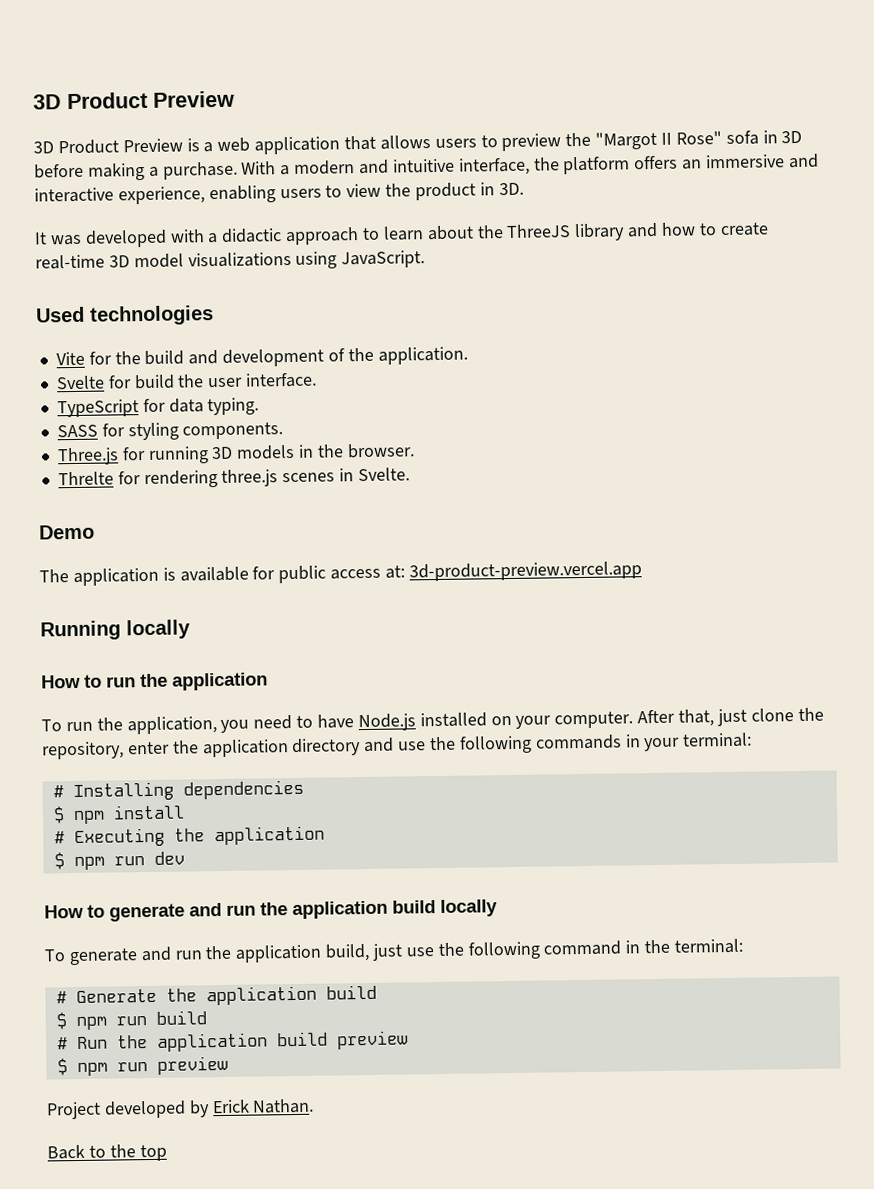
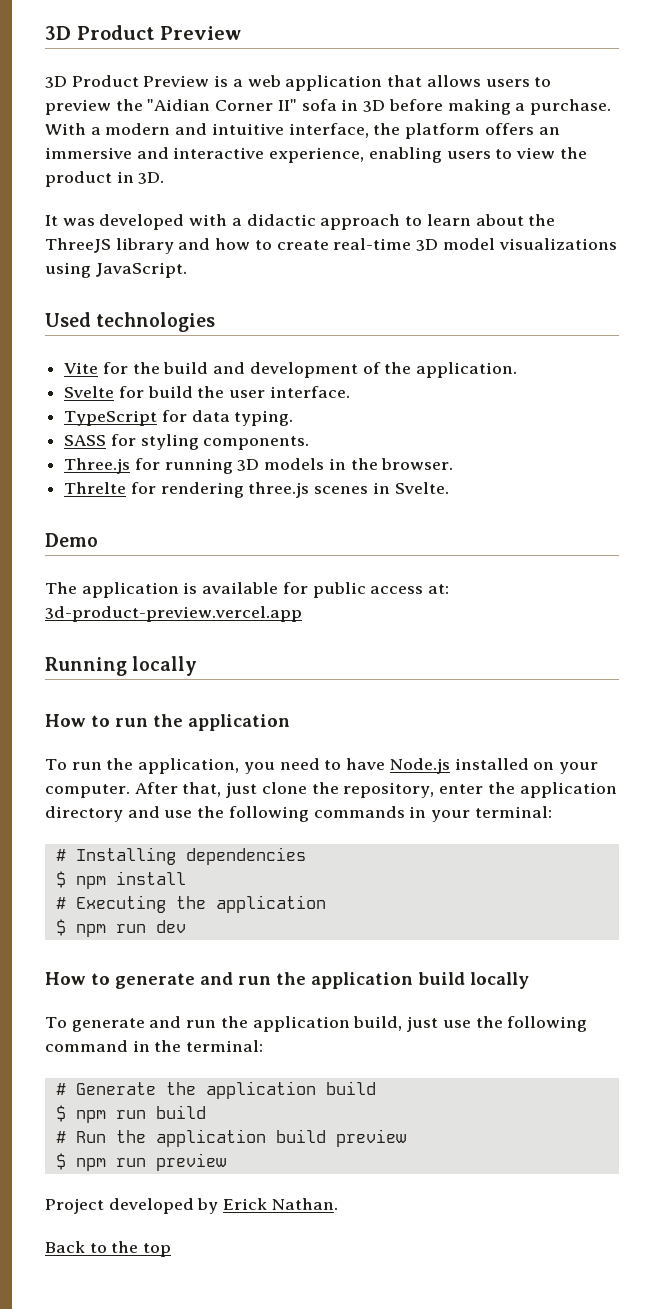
[595,131,722,150] "Margot II Rose" -> [147,99,297,111] "Aidian Corner II"

